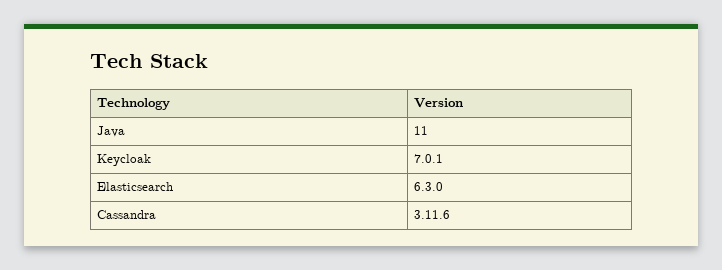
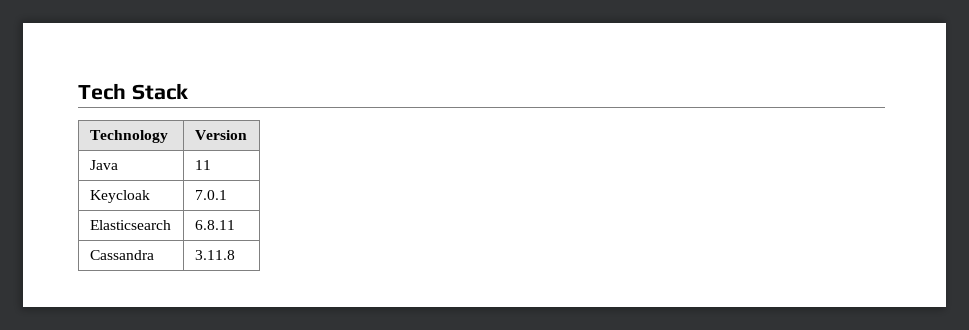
[414,182,444,191] 6.3.0 -> [194,220,235,230] 6.8.11
[414,210,451,219] 3.11.6 -> [194,250,235,260] 3.11.8

